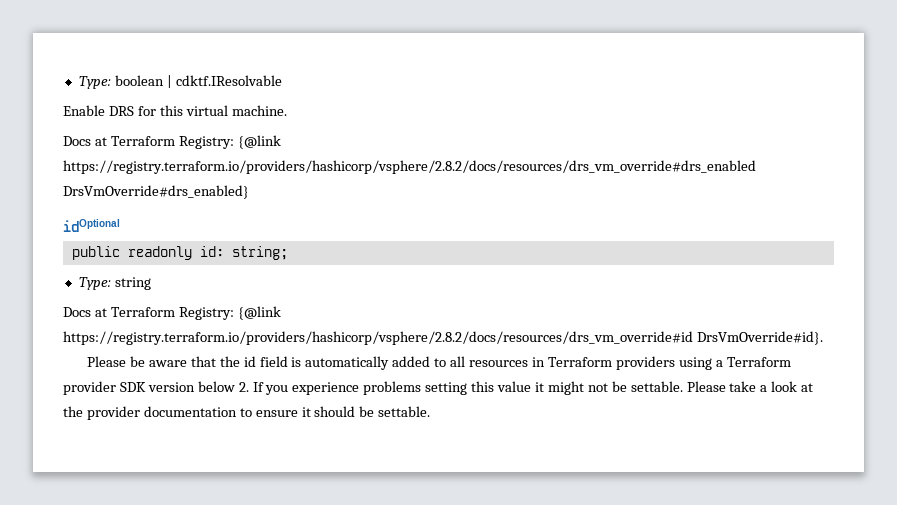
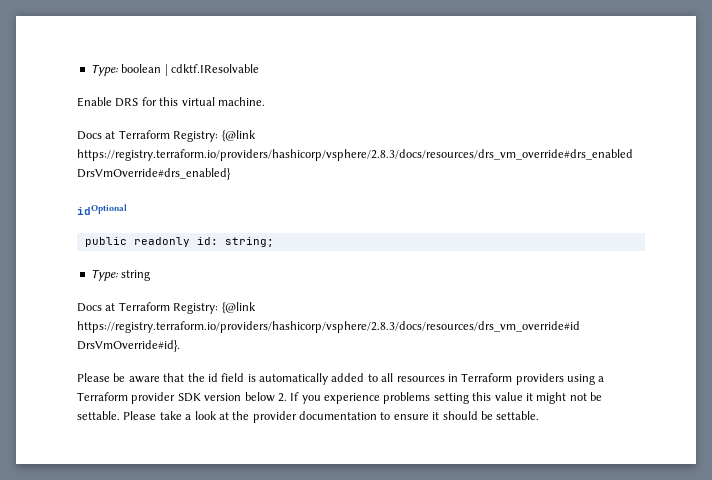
[63,160,756,174] https://registry.terraform.io/providers/hashicorp/vsphere/2.8.2/docs/resources/drs_vm_override#drs_enabled -> [77,149,633,161] https://registry.terraform.io/providers/hashicorp/vsphere/2.8.3/docs/resources/drs_vm_override#drs_enabled
[63,331,693,345] https://registry.terraform.io/providers/hashicorp/vsphere/2.8.2/docs/resources/drs_vm_override#id -> [77,321,580,333] https://registry.terraform.io/providers/hashicorp/vsphere/2.8.3/docs/resources/drs_vm_override#id

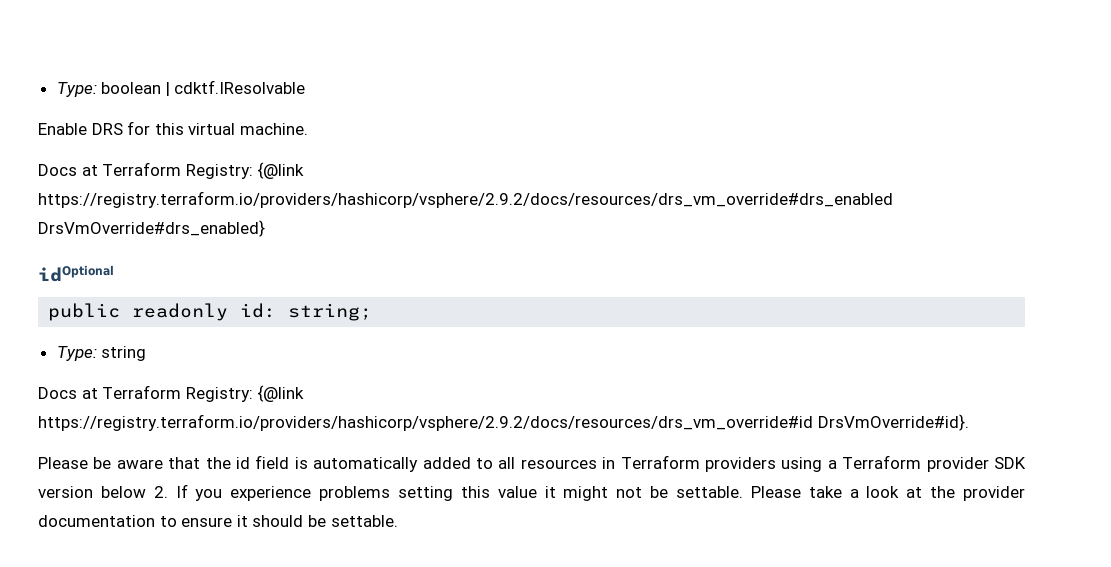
[77,149,633,161] https://registry.terraform.io/providers/hashicorp/vsphere/2.8.3/docs/resources/drs_vm_override#drs_enabled -> [38,191,893,208] https://registry.terraform.io/providers/hashicorp/vsphere/2.9.2/docs/resources/drs_vm_override#drs_enabled
[77,321,580,333] https://registry.terraform.io/providers/hashicorp/vsphere/2.8.3/docs/resources/drs_vm_override#id -> [38,414,813,431] https://registry.terraform.io/providers/hashicorp/vsphere/2.9.2/docs/resources/drs_vm_override#id

